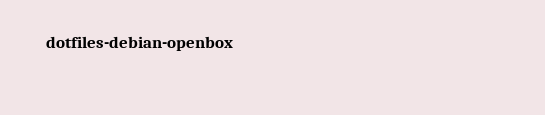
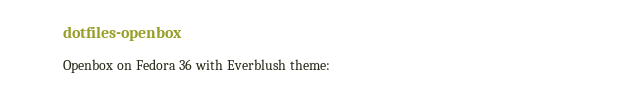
[46,36,233,51] dotfiles-debian-openbox -> [63,26,182,41] [63,59,330,73] dotfiles-openbox // Openbox on Fedora 36 with Everblush theme:

